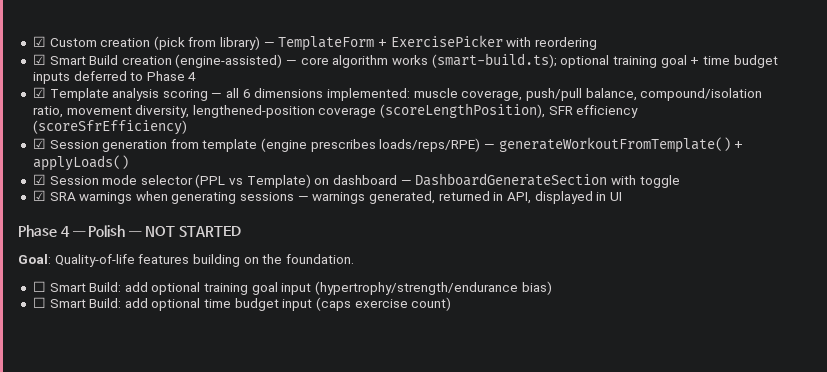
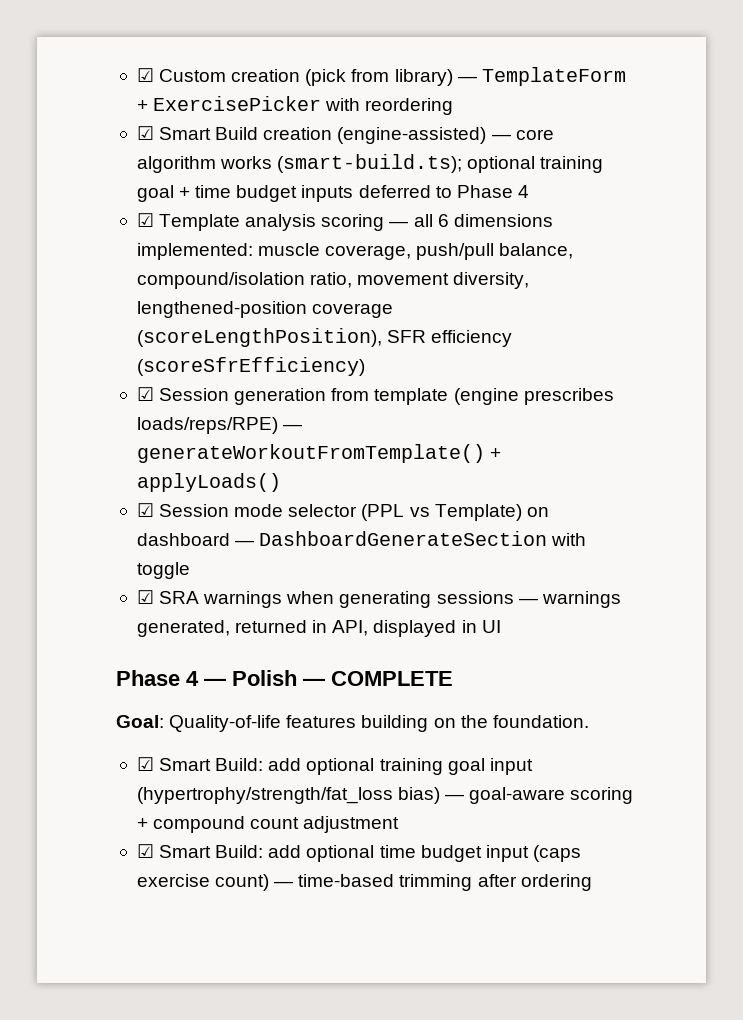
[144,226,241,237] NOT STARTED -> [331,671,453,686] COMPLETE
[32,281,46,292] ☐ -> [136,757,154,771] ☑
[315,281,519,295] (hypertrophy/strength/endurance -> [136,787,393,804] (hypertrophy/strength/fat_loss
[32,297,46,308] // ☐ -> [445,787,634,804] [136,816,400,833] [136,844,154,858] — goal-aware scoring + compound count adjustment // ☑
(452, 304) none -> [274,874,592,891] — time-based trimming after ordering

